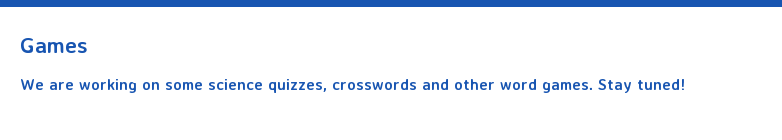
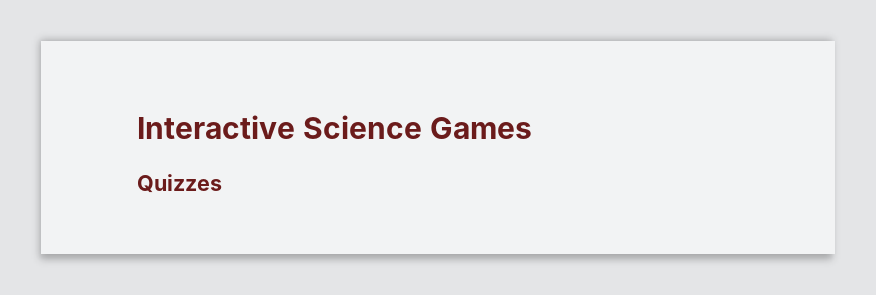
(20, 45) none -> [137,115,423,139] Interactive Science
[20,79,685,93] We are working on some science quizzes, crosswords and other word games. Stay tuned! -> [137,174,222,193] Quizzes

